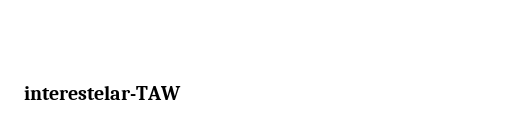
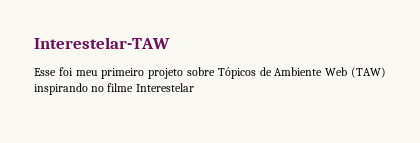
[24,85,181,100] interestelar-TAW -> [34,37,170,49] [34,67,386,79] [34,83,194,95] Interestelar-TAW // Esse foi meu primeiro projeto sobre Tópicos de Ambiente Web (TAW) inspirando no filme Interestelar

